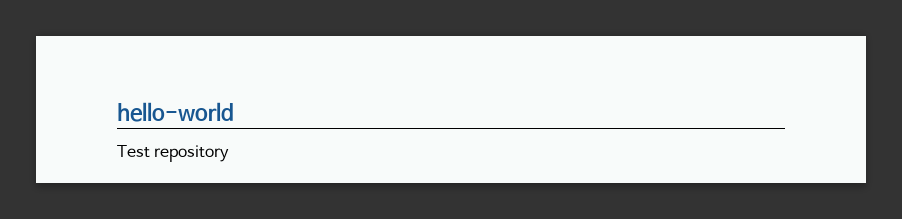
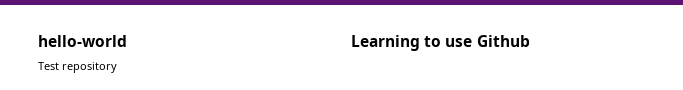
(230, 153) none -> [351,35,530,51] // Learning to use Github

